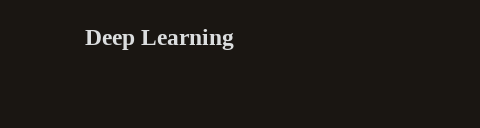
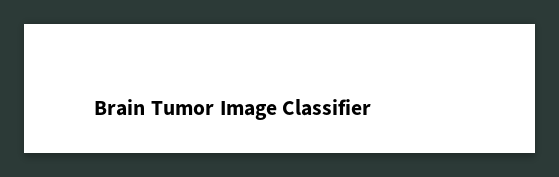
[85,29,235,50] Deep Learning -> [94,99,372,120] Brain Tumor Image Classifier

